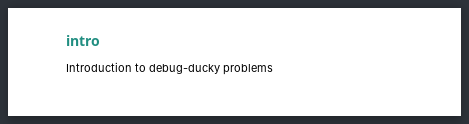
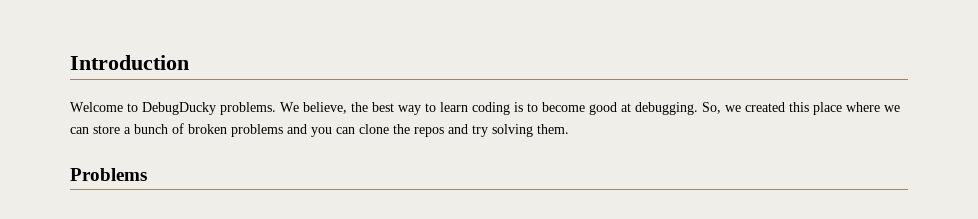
[66,35,100,46] [66,62,273,75] intro // Introduction to debug-ducky problems -> [70,55,189,70] [70,102,900,115] [70,123,569,137] [70,168,147,181] Introduction // Welcome to DebugDucky problems. We believe, the best way to learn coding is to become good at debugging. So, we created this place where we can store a bunch of broken problems and you can clone the repos and try solving them. // Problems

